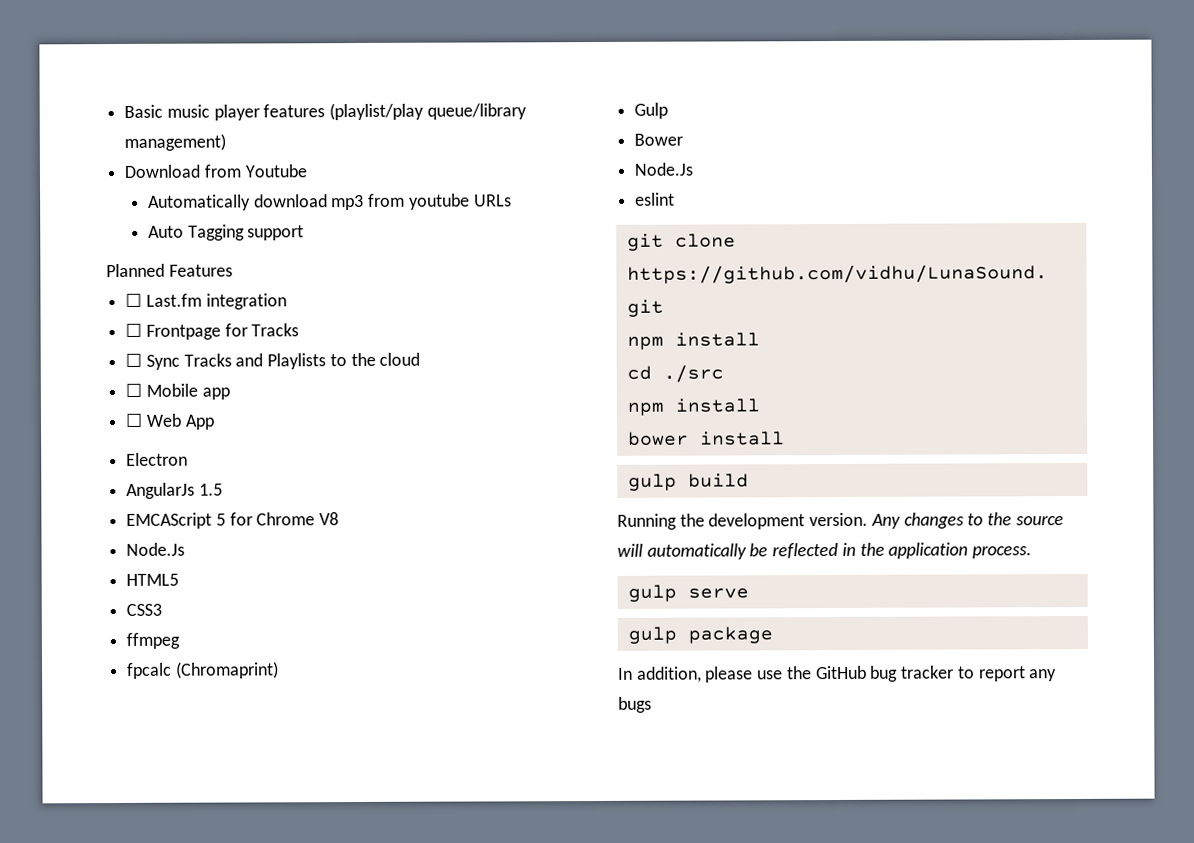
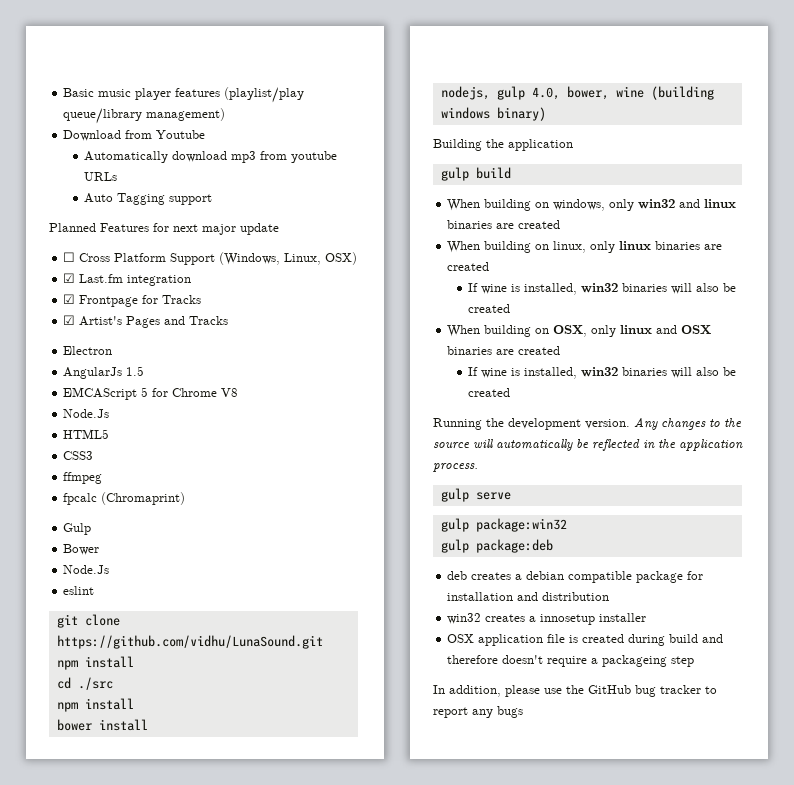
[125,292,143,307] // ☐ -> [153,223,279,235] [63,252,358,265] [63,273,76,283] for next major update // ☐ Cross Platform Support (Windows, Linux, OSX) // ☑
[125,322,143,337] ☐ -> [63,294,76,304] ☑
[125,352,421,370] [125,382,230,400] [125,412,215,430] ☐ Sync Tracks and Playlists to the cloud // ☐ Mobile app // ☐ Web App -> [63,315,229,328] ☑ Artist's Pages and Tracks
[627,473,749,491] gulp build -> [440,86,714,100] [440,107,546,121] [433,139,573,151] [440,167,511,181] [447,199,737,211] [447,220,561,229] [447,241,723,253] [447,262,490,271] [468,283,737,295] [468,304,511,313] [447,325,712,337] [447,346,561,355] [468,367,737,379] [468,388,511,397] nodejs, gulp 4.0, bower, wine (building windows binary) // Building the application // gulp build // When building on windows, only win32 and linux binaries are created // When building on linux, only linux binaries are created // If wine is installed, win32 binaries will also be created // When building on OSX, only linux and OSX binaries are created // If wine is installed, win32 binaries will also be created
[687,626,773,644] package -> [475,518,567,532] [440,539,553,553] [447,571,704,583] [447,592,610,601] [447,613,647,625] [447,634,724,646] [447,655,695,667] package:win32 // gulp package:deb // deb creates a debian compatible package for installation and distribution // win32 creates a innosetup installer // OSX application file is created during build and therefore doesn't require a packageing step

